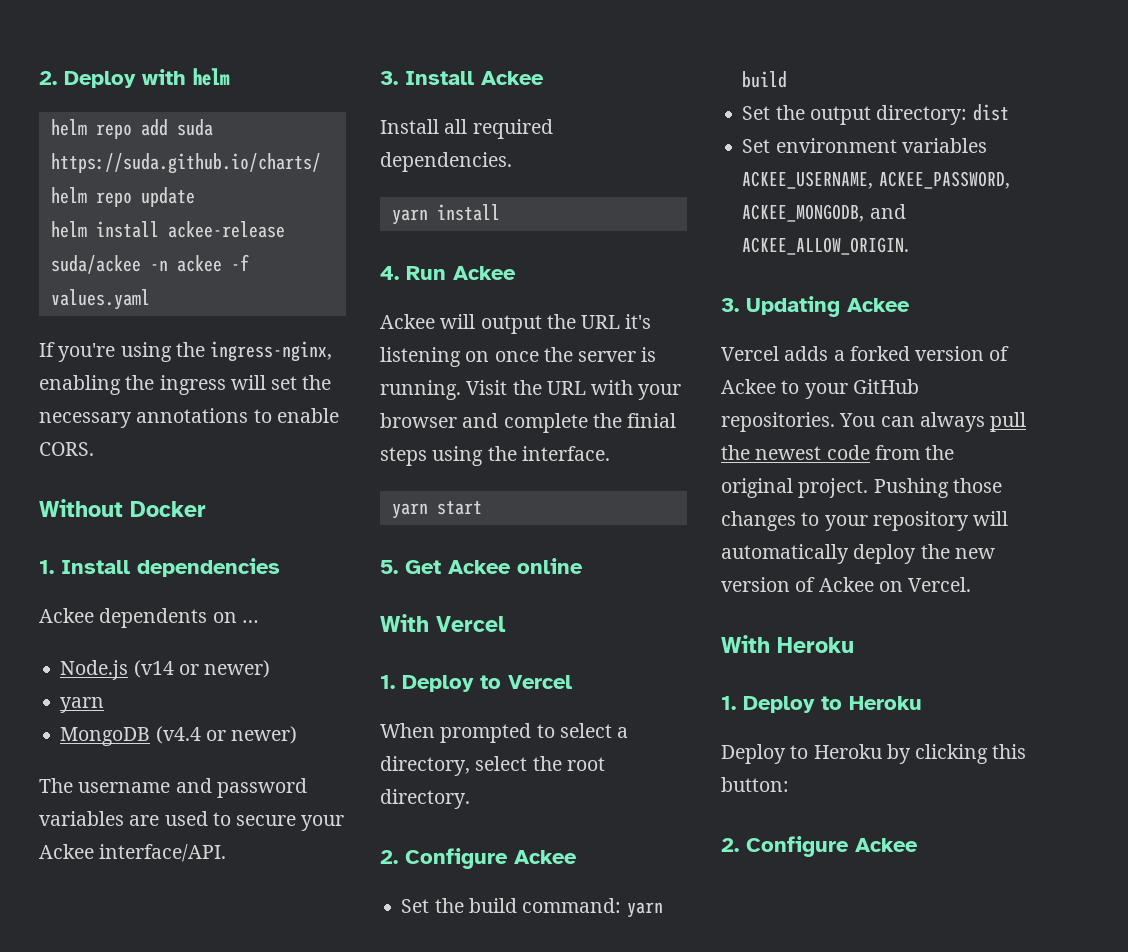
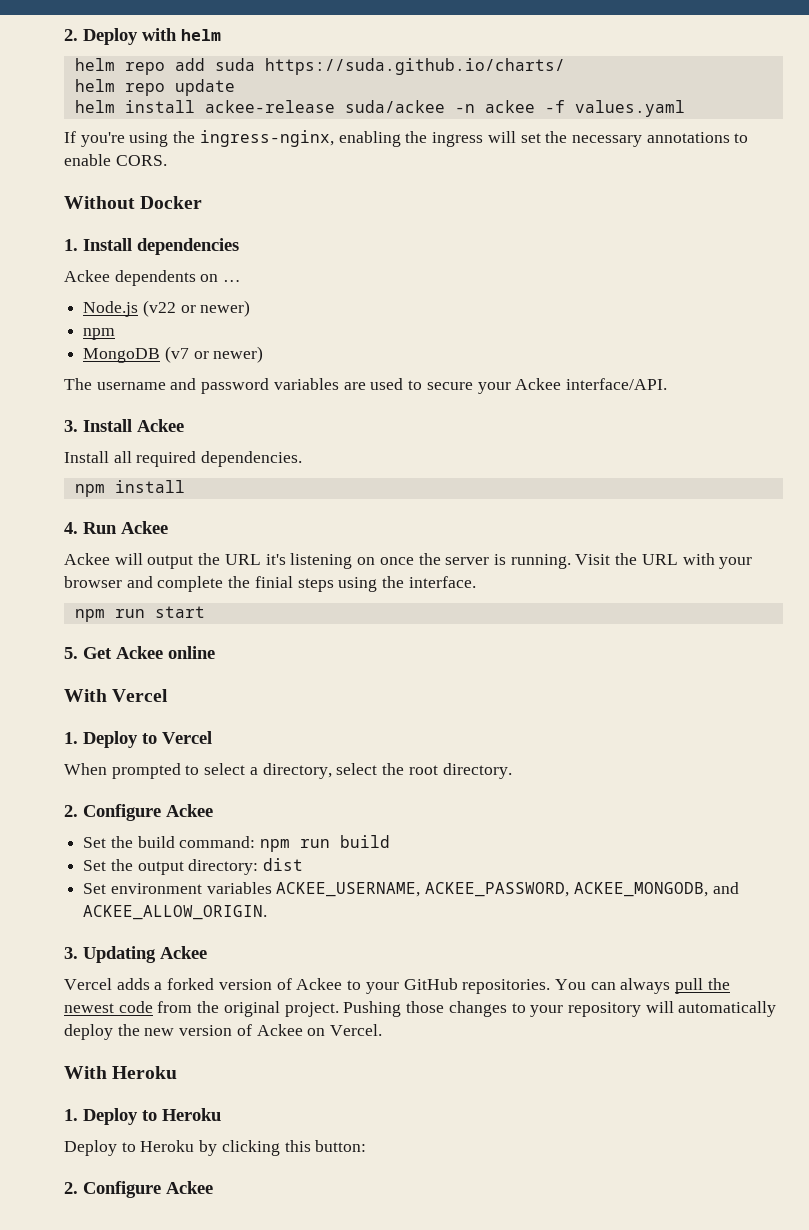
[133,660,271,678] [60,697,105,713] (v14 or newer) // yarn -> [142,300,251,317] [83,328,116,340] (v22 or newer) // npm
[155,726,201,744] (v4.4 -> [164,346,189,363] (v7
[391,209,428,225] yarn -> [74,484,105,497] npm
[391,503,428,519] yarn -> [74,609,145,622] npm run
[626,902,663,918] yarn -> [260,839,331,852] npm run

